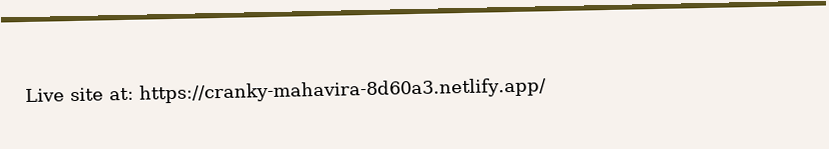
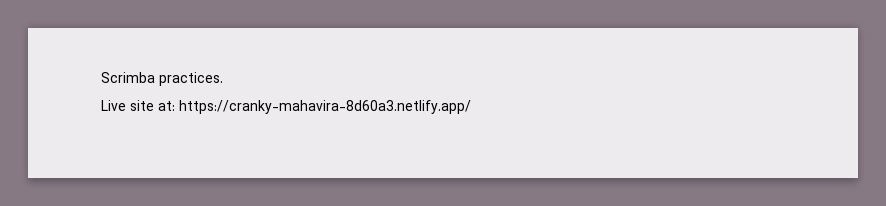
(25, 95) none -> [101,72,223,86] Scrimba practices. //

